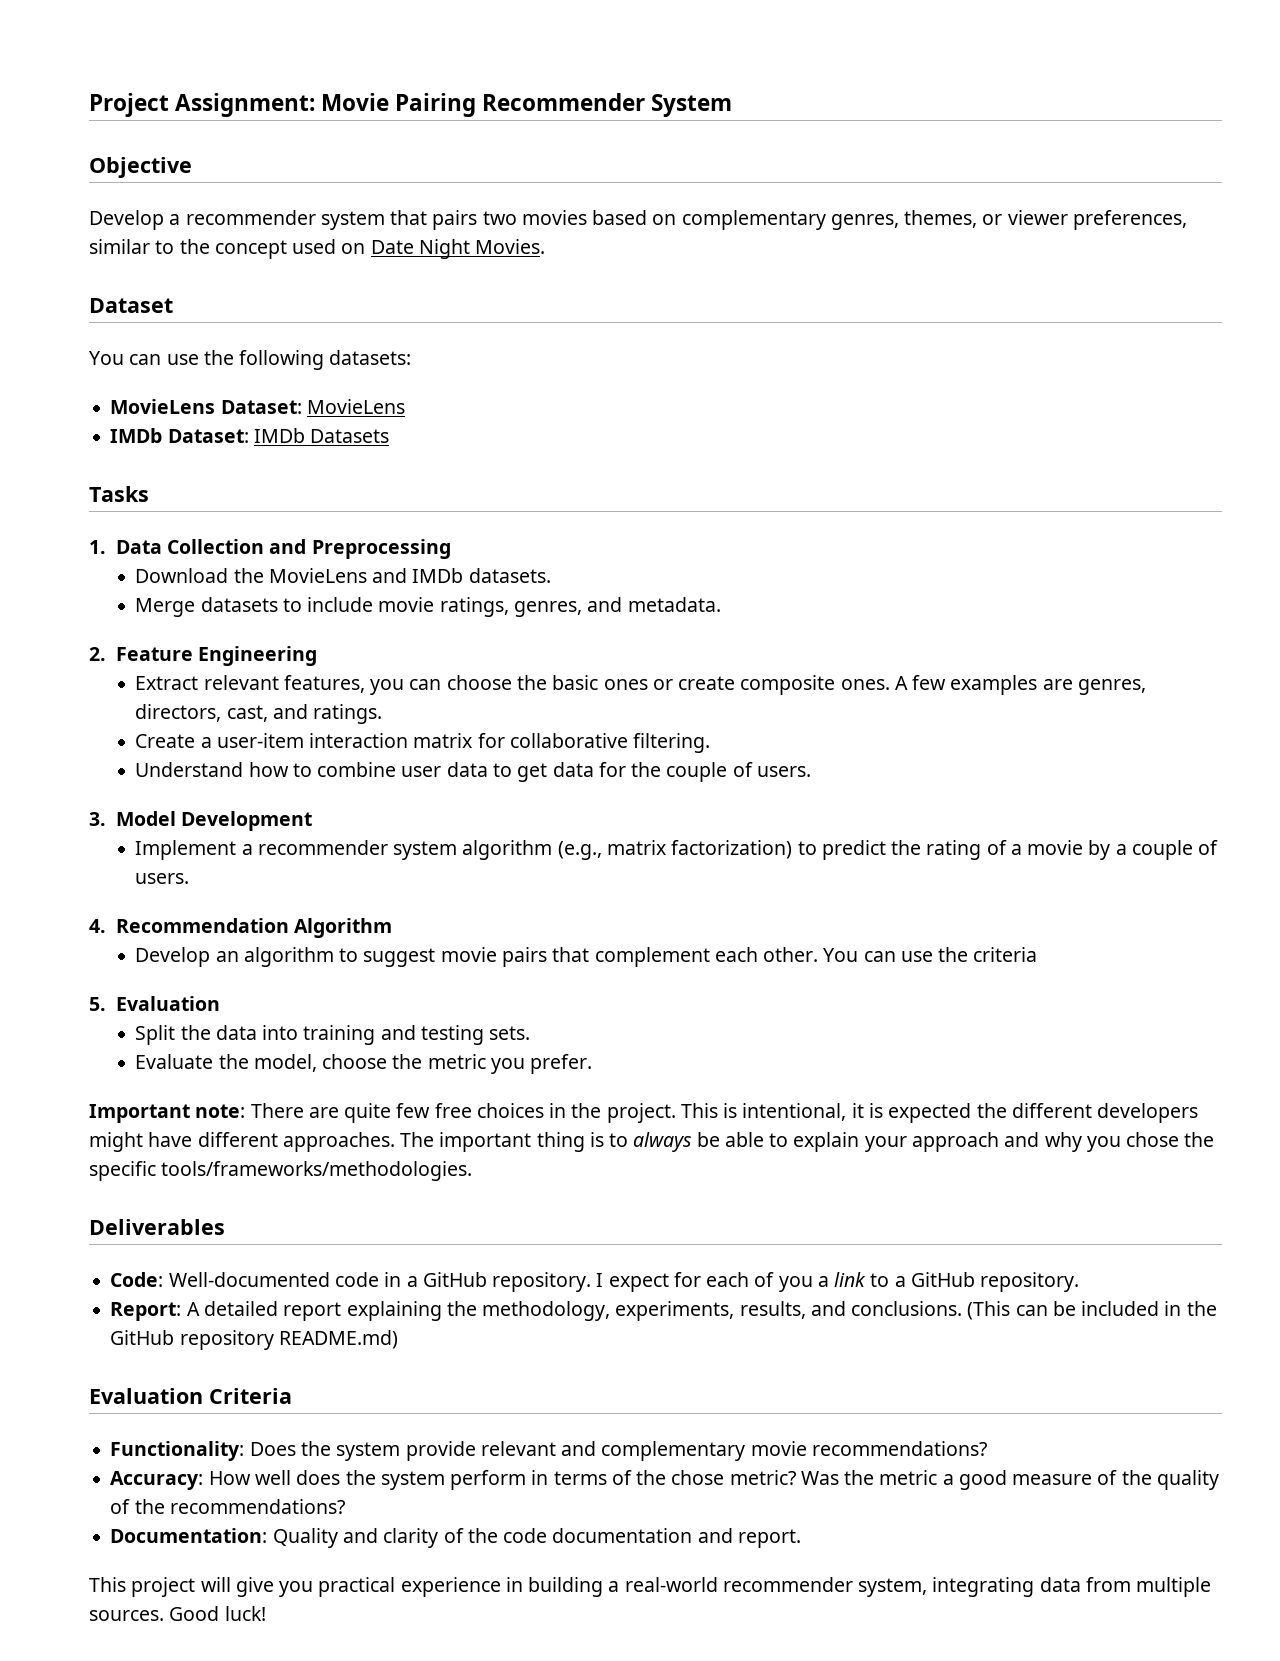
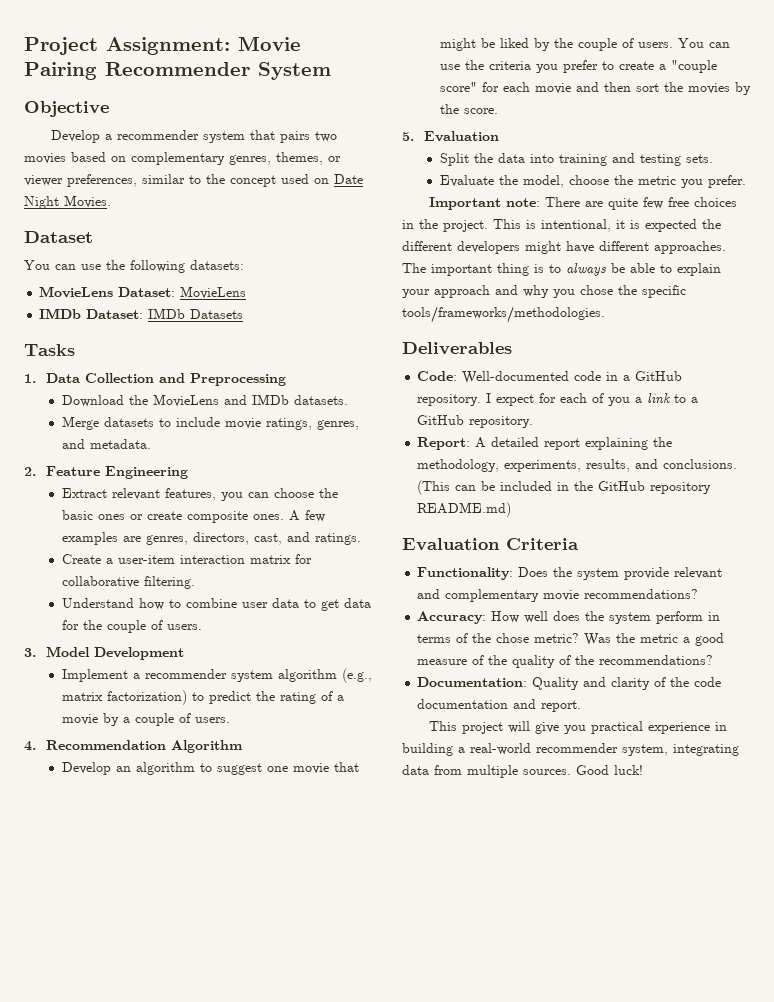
[440,947,819,967] movie pairs that complement each other. -> [266,762,359,774] [439,38,673,51] one movie that might be liked by the couple of users.
(1038, 954) none -> [535,60,717,73] [439,82,751,95] [439,104,498,114] you prefer to create a "couple score" for each movie and then sort the movies by the score.

